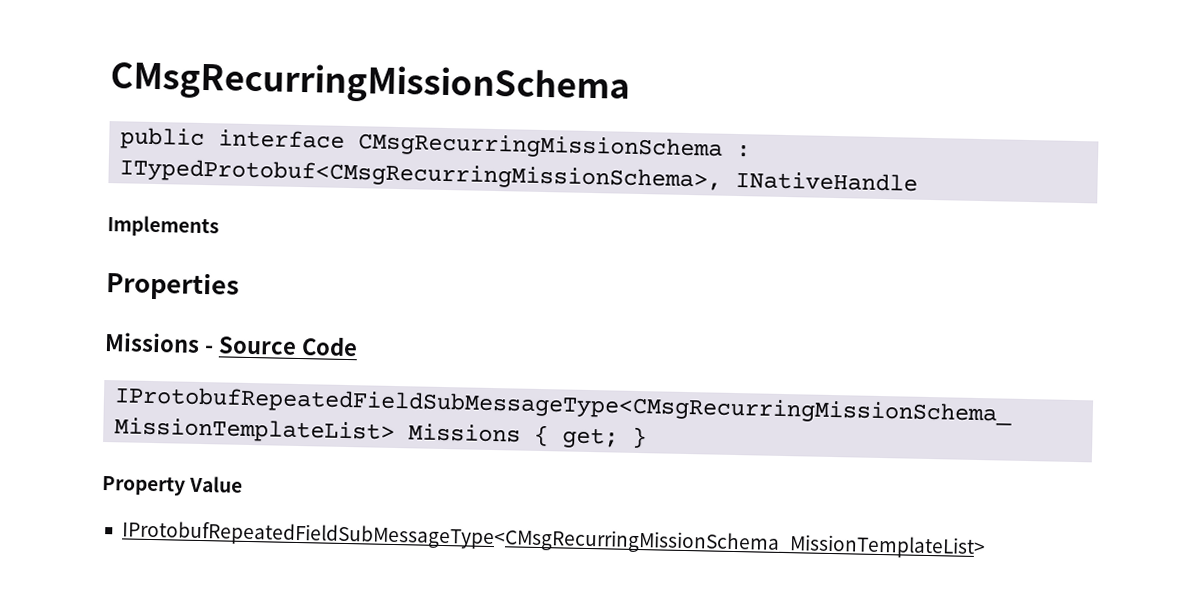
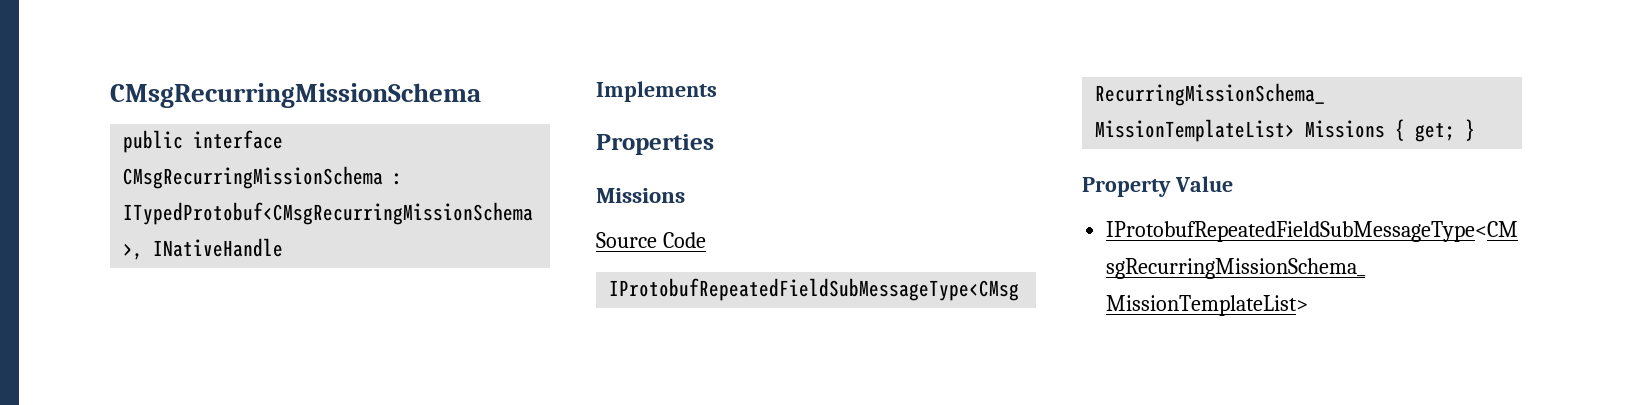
[203,345,214,354] - -> (685, 195) //

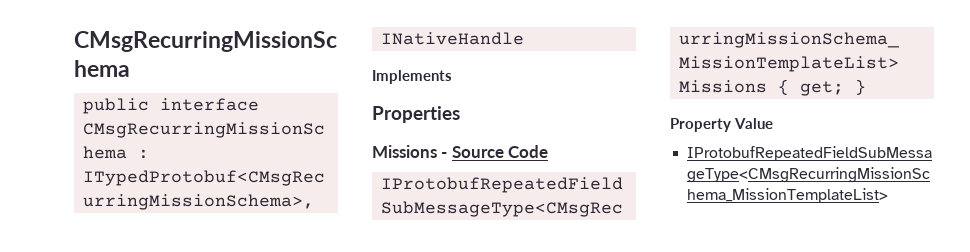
(685, 195) // -> [441,152,448,158] -

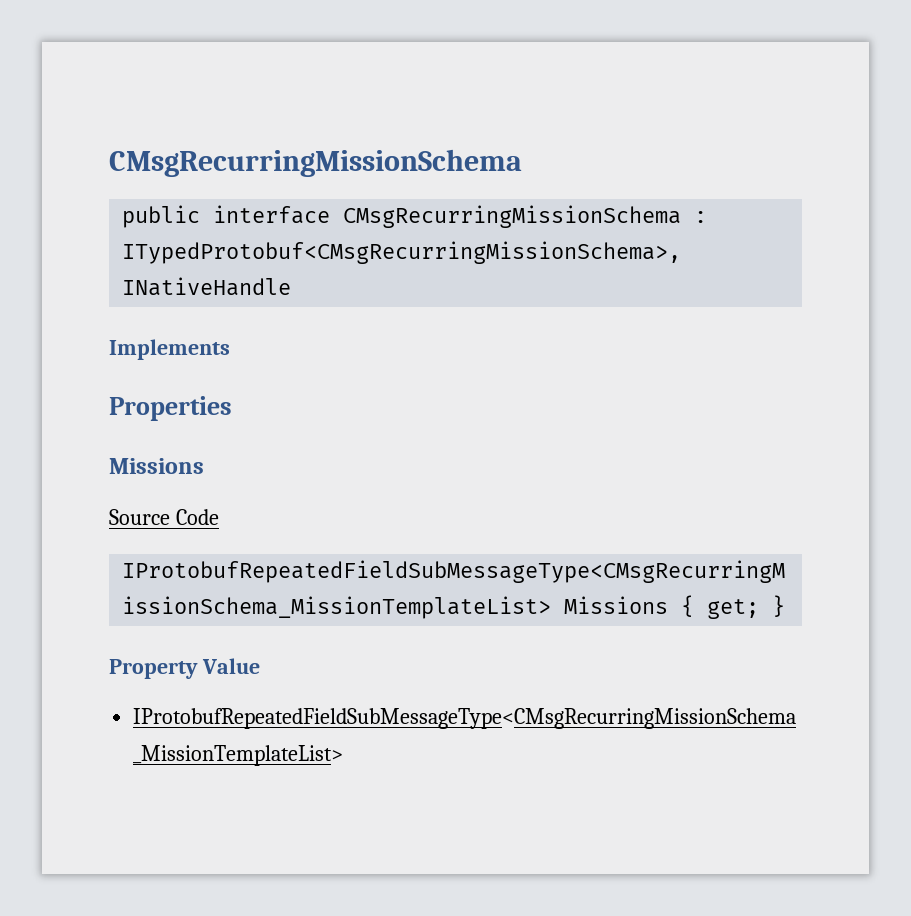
[441,152,448,158] - -> (204, 466) //

